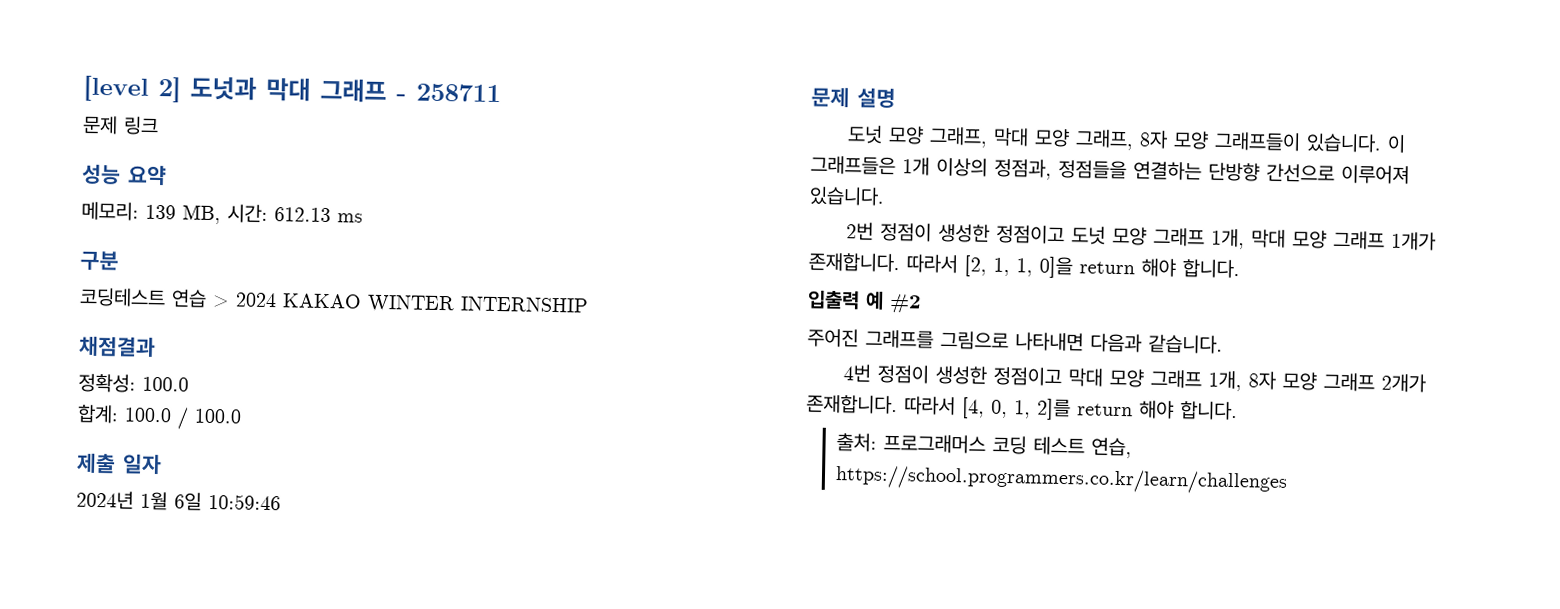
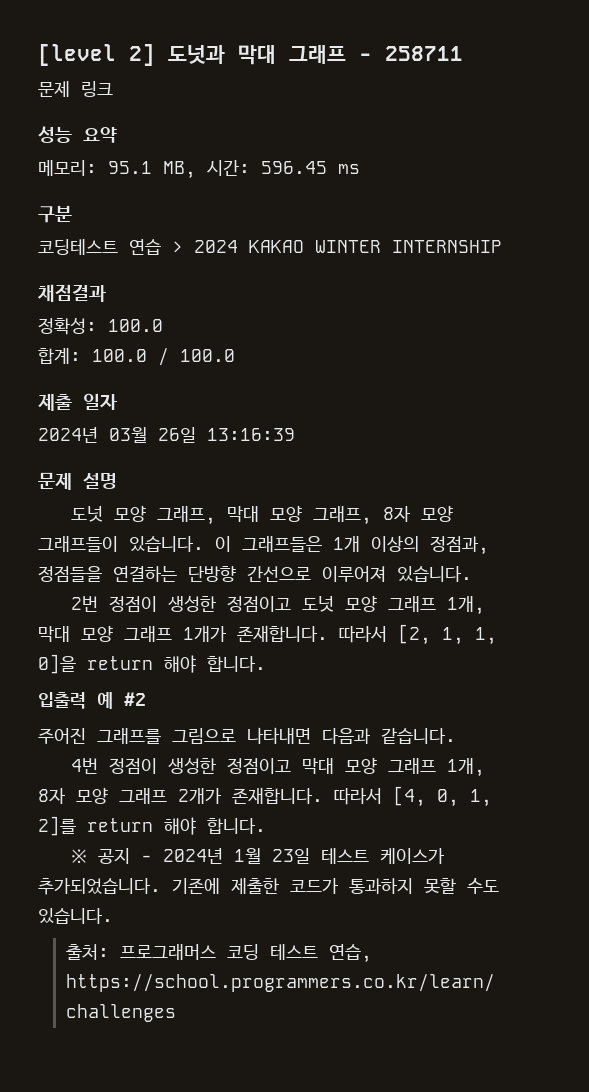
[145,204,176,220] 139 -> [108,161,152,174] 95.1
[274,207,331,223] 612.13 -> [261,161,327,174] 596.45
[140,491,281,511] 1월 6일 10:59:46 -> [109,427,295,443] 03월 26일 13:16:39
(1238, 411) none -> [71,848,446,864] [38,878,499,895] [38,908,113,924] // ※ 공지 - 2024년 1월 23일 테스트 케이스가 추가되었습니다. 기존에 제출한 코드가 통과하지 못할 수도 있습니다.

